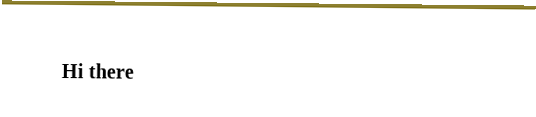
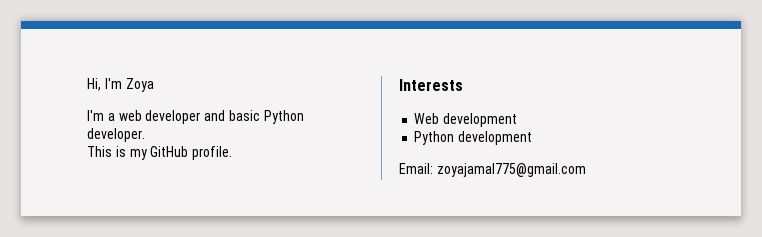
[61,62,135,79] Hi there -> [87,78,154,92] [87,110,304,124] [87,128,145,142] [87,146,233,160] [399,79,463,91] [414,113,518,127] [414,131,533,145] [399,163,586,177] Hi, I'm Zoya // I'm a web developer and basic Python developer. // This is my GitHub profile. // Interests // Web development // Python development // Email: zoyajamal775@gmail.com

